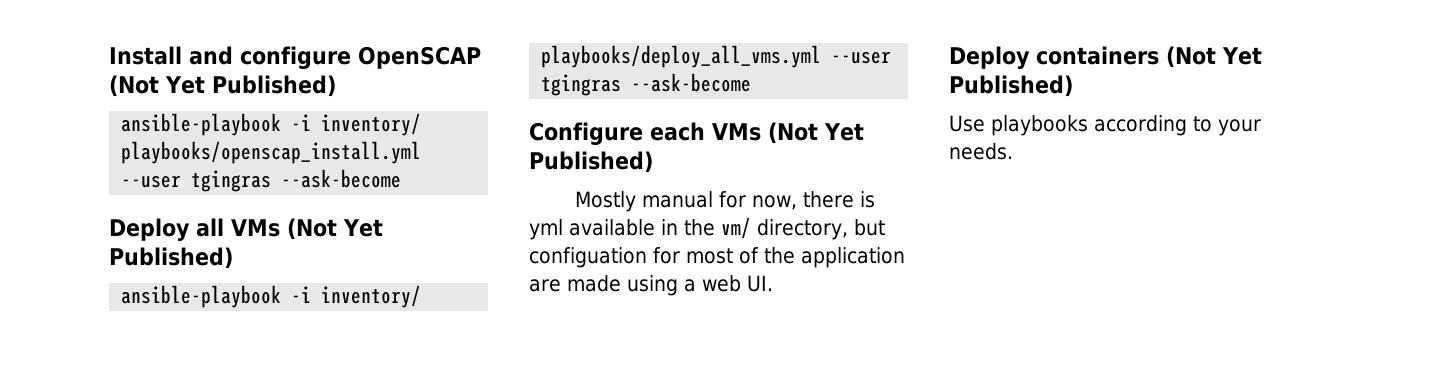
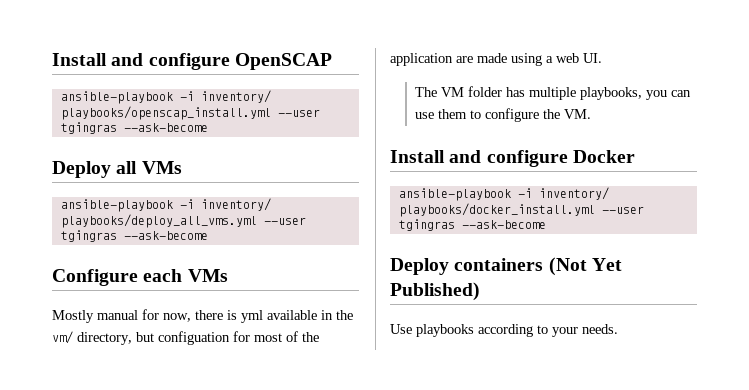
[109,75,336,97] (Not Yet Published) -> (332, 61) none
[287,218,383,240] [109,247,233,269] (Not Yet Published) -> (182, 167) none
[768,122,864,144] [529,151,653,173] (Not Yet Published) -> (228, 275) none
(773, 283) none -> [415,86,692,100] [415,108,592,122] [390,150,635,167] [398,187,609,201] [398,203,644,217] [398,219,546,231] // The VM folder has multiple playbooks, you can use them to configure the VM. // Install and configure Docker // ansible-playbook -i inventory/ playbooks/docker_install.yml --user tgingras --ask-become

